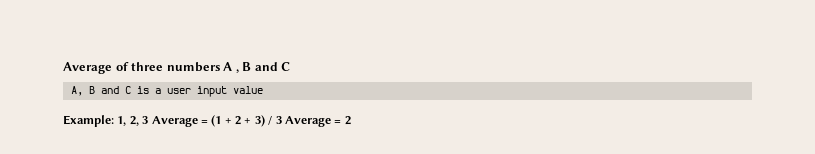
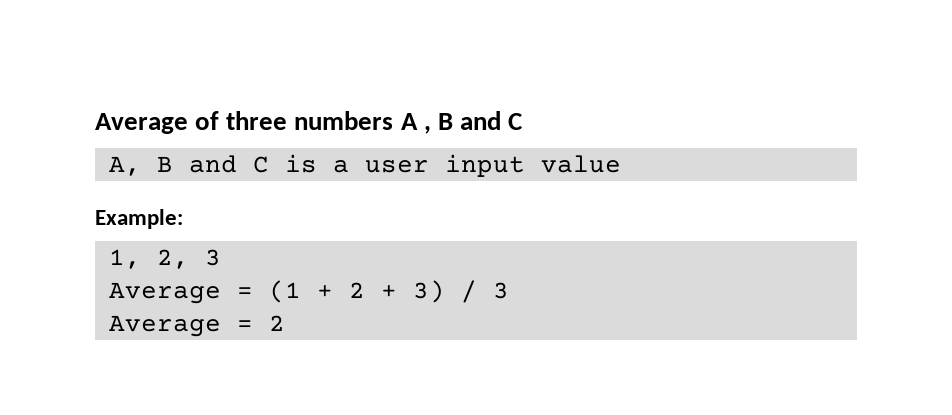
(114, 121) none -> (183, 219) //
(149, 120) none -> (221, 257) //
(282, 120) none -> (509, 290) //

